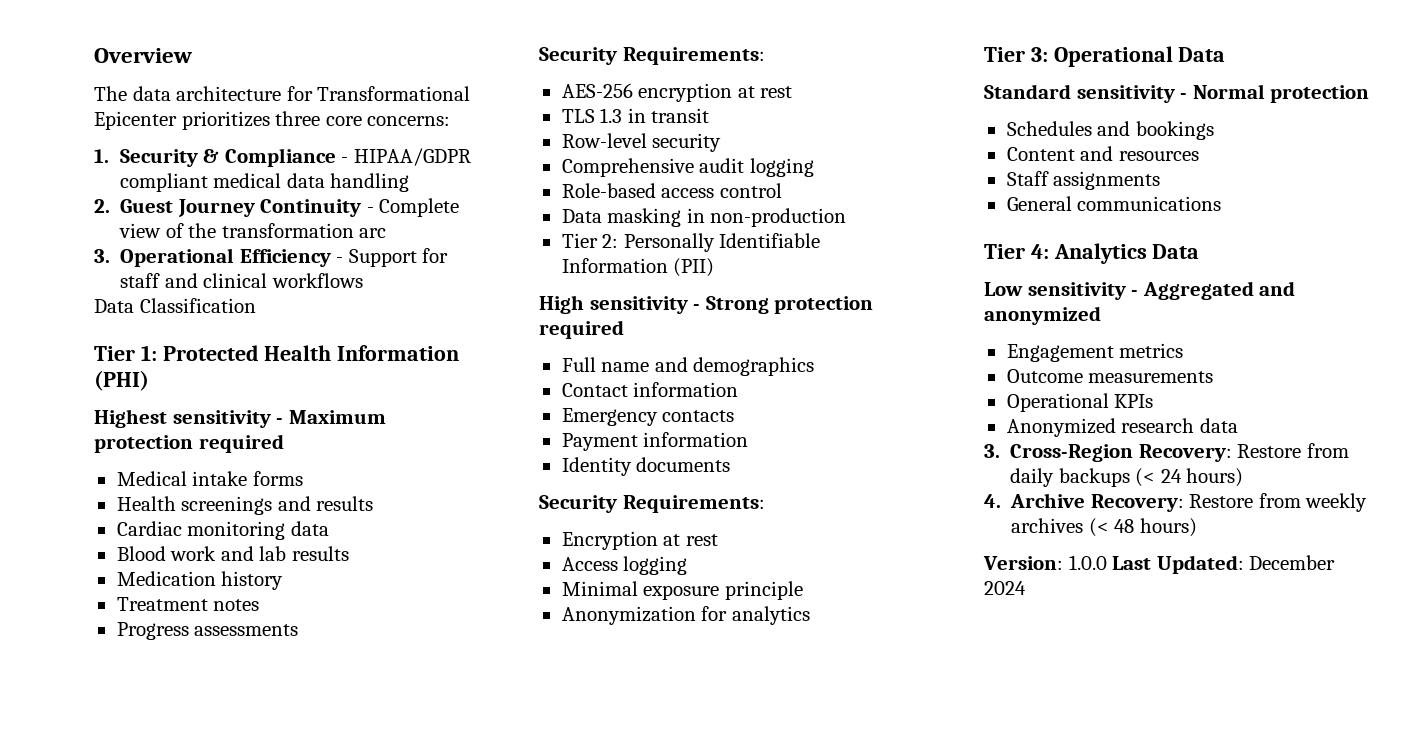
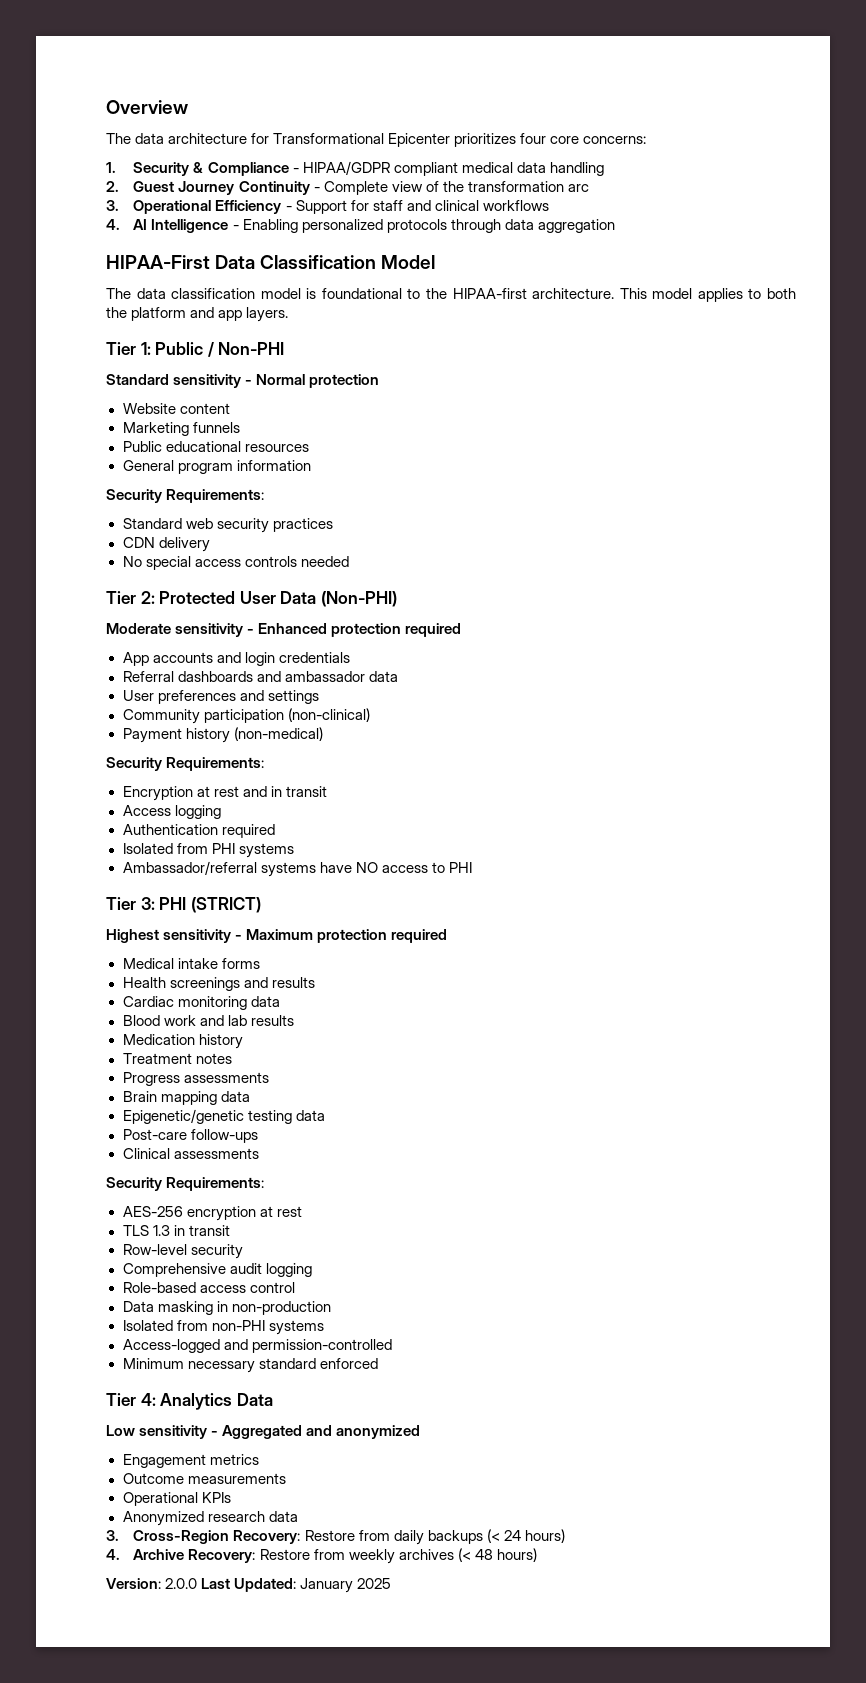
[275,111,321,126] three -> [520,133,547,144] four
[94,298,256,313] [94,345,460,361] [94,370,149,391] Data Classification // Tier 1: Protected Health Information (PHI) -> [106,219,615,233] [106,255,436,269] [106,288,796,302] [106,307,289,322] [106,342,285,357] [106,374,380,388] [122,403,230,414] [122,422,240,436] [122,441,309,452] [122,460,311,474] [106,489,265,503] [122,518,333,533] [122,537,210,552] [122,556,349,570] [106,591,397,607] [106,623,462,637] [122,652,350,666] [122,671,398,682] [122,690,319,704] [122,708,370,724] [122,727,323,743] [106,757,265,771] [122,786,327,801] [122,805,221,819] [122,824,275,838] [122,843,294,858] [122,861,472,877] [106,897,261,913] 4. AI Intelligence - Enabling personalized protocols through data aggregation // HIPAA-First Data Classification Model // The data classification model is foundational to the HIPAA-first architecture. This model applies to both the platform and app layers. // Tier 1: Public / Non-PHI // Standard sensitivity - Normal protection // Website content // Marketing funnels // Public educational resources // General program information // Security Requirements: // Standard web security practices // CDN delivery // No special access controls needed // Tier 2: Protected User Data (Non-PHI) // Moderate sensitivity - Enhanced protection required // App accounts and login credentials // Referral dashboards and ambassador data // User preferences and settings // Community participation (non-clinical) // Payment history (non-medical) // Security Requirements: // Encryption at rest and in transit // Access logging // Authentication required // Isolated from PHI systems // Ambassador/referral systems have NO access to PHI // Tier 3: PHI (STRICT)
(299, 630) none -> [122,1091,250,1105] [122,1109,325,1124] [122,1129,258,1143] [122,1148,259,1159] // Brain mapping data // Epigenetic/genetic testing data // Post-care follow-ups // Clinical assessments
[561,233,821,252] [561,258,715,277] [539,295,874,314] [539,320,624,339] [561,357,815,376] [561,382,739,397] [561,408,735,426] [561,432,749,451] [561,457,731,476] [539,495,765,513] [561,531,718,550] [561,556,688,575] [561,581,803,600] [561,606,810,625] [984,46,1226,67] [984,84,1370,103] [1006,121,1214,140] [1006,146,1199,161] [1006,171,1161,190] [1006,196,1222,211] Tier 2: Personally Identifiable Information (PII) // High sensitivity - Strong protection required // Full name and demographics // Contact information // Emergency contacts // Payment information // Identity documents // Security Requirements: // Encryption at rest // Access logging // Minimal exposure principle // Anonymization for analytics // Tier 3: Operational Data // Standard sensitivity - Normal protection // Schedules and bookings // Content and resources // Staff assignments // General communications -> [122,1320,324,1335] [122,1339,392,1353] [122,1358,378,1373] Isolated from non-PHI systems // Access-logged and permission-controlled // Minimum necessary standard enforced
[1068,555,1107,570] 1.0.0 -> [165,1578,198,1589] 2.0.0
[1249,555,1336,570] [984,581,1026,595] December 2024 -> [300,1578,392,1593] January 2025

